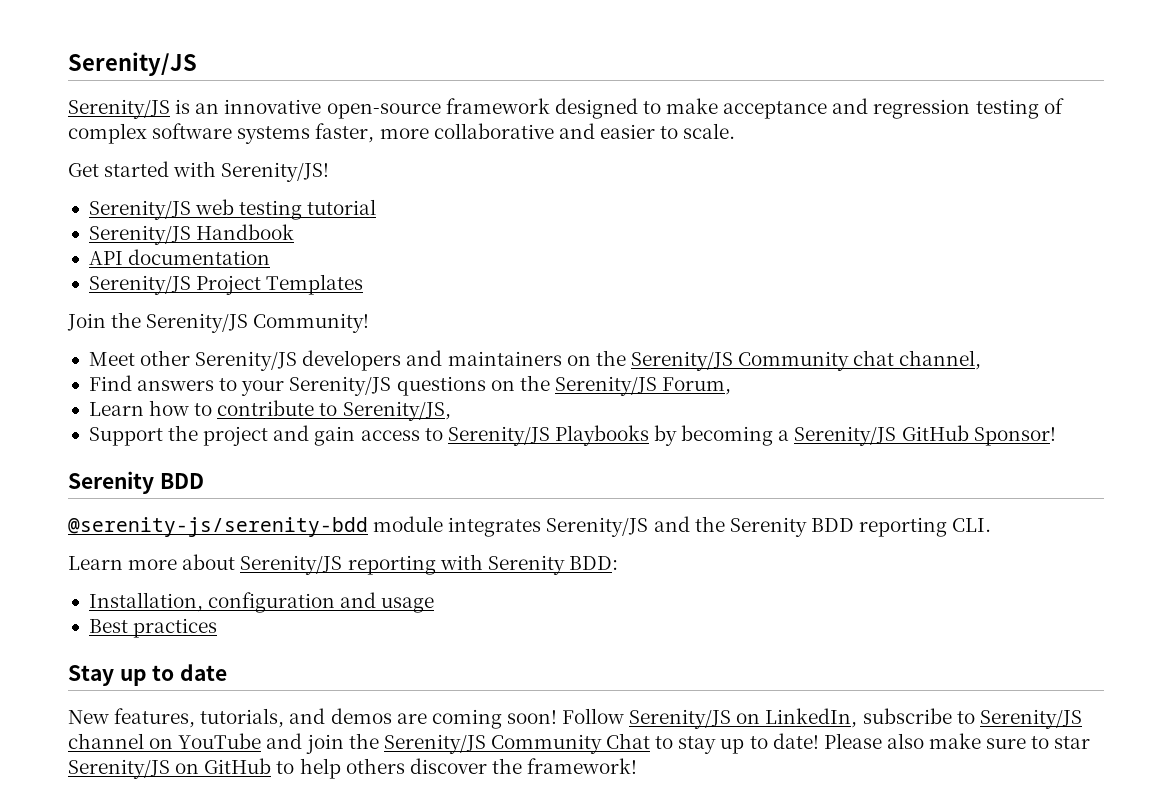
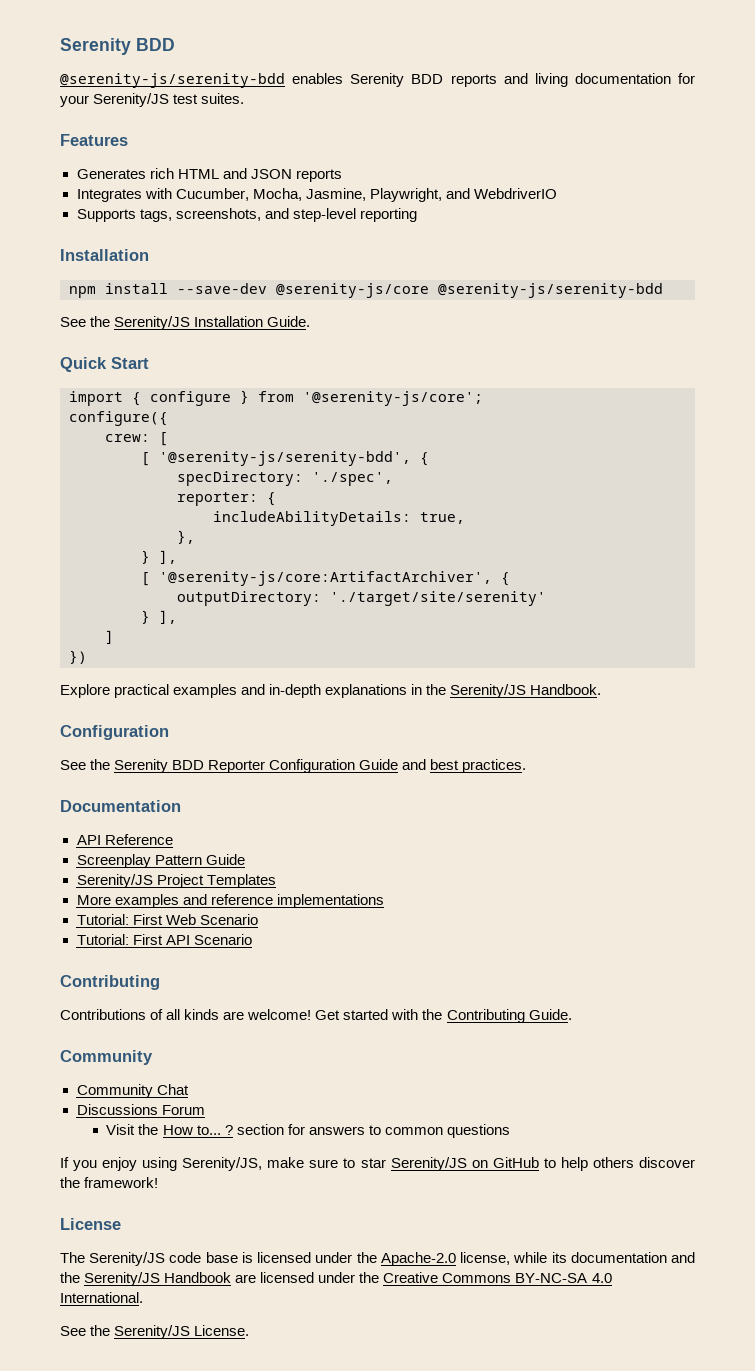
[68,52,197,76] [68,98,1064,119] [68,123,736,144] [68,161,330,182] [88,199,377,220] [88,224,295,245] [88,249,271,265] [88,274,364,295] [67,312,370,333] [88,350,982,371] [88,375,732,396] [88,400,451,421] [88,425,1056,446] [68,471,204,494] [68,516,992,537] [68,554,618,575] [88,592,435,613] [88,618,218,638] [68,664,228,686] [68,708,1082,729] [68,733,924,754] Serenity/JS // Serenity/JS is an innovative open-source framework designed to make acceptance and regression testing of complex software systems faster, more collaborative and easier to scale. // Get started with Serenity/JS! // Serenity/JS web testing tutorial // Serenity/JS Handbook // API documentation // Serenity/JS Project Templates // Join the Serenity/JS Community! // Meet other Serenity/JS developers and maintainers on the Serenity/JS Community chat channel, // Find answers to your Serenity/JS questions on the Serenity/JS Forum, // Learn how to contribute to Serenity/JS, // Support the project and gain access to Serenity/JS Playbooks by becoming a Serenity/JS GitHub Sponsor! // Serenity BDD // @serenity-js/serenity-bdd module integrates Serenity/JS and the Serenity BDD reporting CLI. // Learn more about Serenity/JS reporting with Serenity BDD: // Installation, configuration and usage // Best practices // Stay up to date // New features, tutorials, and demos are coming soon! Follow Serenity/JS on LinkedIn, subscribe to Serenity/JS channel on YouTube and join the Serenity/JS Community Chat to stay up to date! Please also -> [60,38,175,55] [60,73,695,88] [60,93,245,107] [60,134,128,146] [76,168,342,182] [76,188,557,202] [76,208,417,222] [60,249,149,261] [69,283,663,298] [60,316,311,330] [60,357,149,372] [69,390,483,406] [69,411,168,426] [105,432,168,446] [141,451,429,466] [177,471,393,486] [177,492,276,506] [213,511,465,526] [177,530,195,544] [141,550,177,564] [141,571,510,586] [177,591,546,606] [141,610,177,624] [105,630,114,644] [69,650,87,664] [60,684,602,698] [60,725,169,740] [60,759,527,773] [60,800,181,812] [76,834,173,845] [76,854,245,868] [76,874,276,888] [76,894,384,908] [76,914,258,925] [76,934,252,945] [60,975,160,990] [60,1009,572,1023] [60,1050,153,1065] [76,1084,189,1098] [76,1104,205,1115] [106,1124,510,1138] [60,1157,263,1171] Serenity BDD // @serenity-js/serenity-bdd enables Serenity BDD reports and living documentation for your Serenity/JS test suites. // Features // Generates rich HTML and JSON reports // Integrates with Cucumber, Mocha, Jasmine, Playwright, and WebdriverIO // Supports tags, screenshots, and step-level reporting // Installation // npm install --save-dev @serenity-js/core @serenity-js/serenity-bdd // See the Serenity/JS Installation Guide. // Quick Start // import { configure } from '@serenity-js/core'; // configure({ // crew: [ // [ '@serenity-js/serenity-bdd', { // specDirectory: './spec', // reporter: { // includeAbilityDetails: true, // }, // } ], // [ '@serenity-js/core:ArtifactArchiver', { // outputDirectory: './target/site/serenity' // } ], // ] // }) // Explore practical examples and in-depth explanations in the Serenity/JS Handbook. // Configuration // See the Serenity BDD Reporter Configuration Guide and best practices. // Documentation // API Reference // Screenplay Pattern Guide // Serenity/JS Project Templates // More examples and reference implementations // Tutorial: First Web Scenario // Tutorial: First API Scenario // Contributing // Contributions of all kinds are welcome! Get started with the Contributing Guide. // Community // Community Chat // Discussions Forum // Visit the How to... ? section for answers to common questions // If you enjoy using Serenity/JS,
(638, 766) none -> [60,1218,121,1230] [60,1252,695,1266] [60,1272,612,1286] [60,1292,143,1303] [60,1325,250,1339] // License // The Serenity/JS code base is licensed under the Apache-2.0 license, while its documentation and the Serenity/JS Handbook are licensed under the Creative Commons BY-NC-SA 4.0 International. // See the Serenity/JS License.

